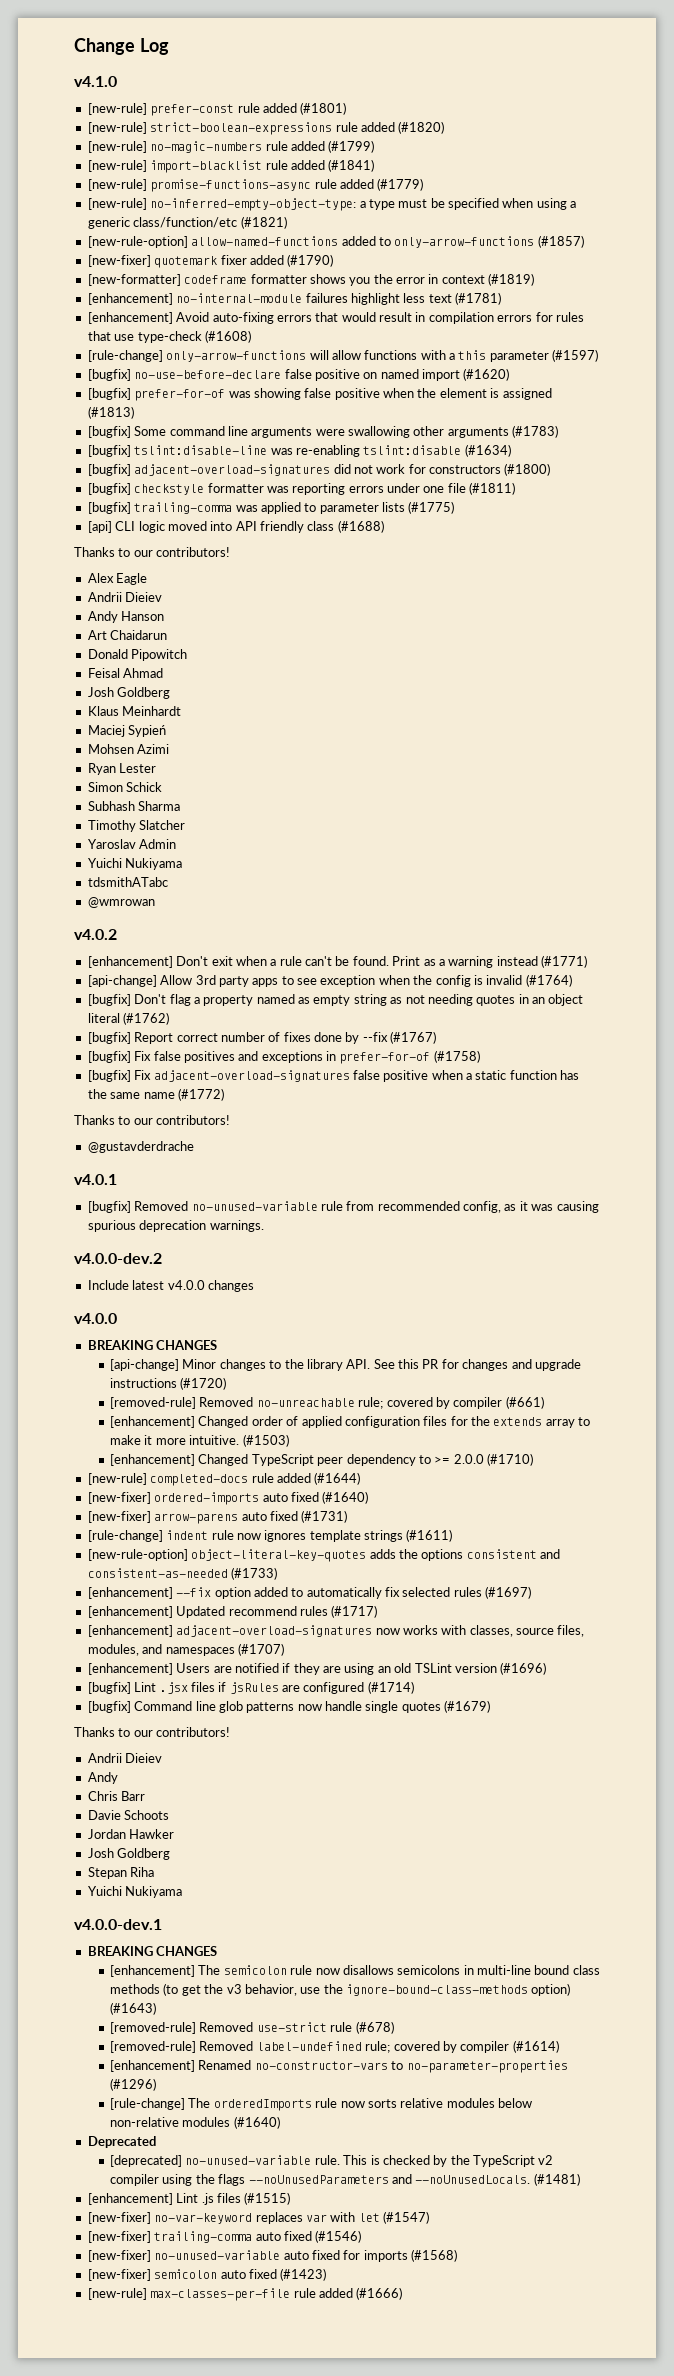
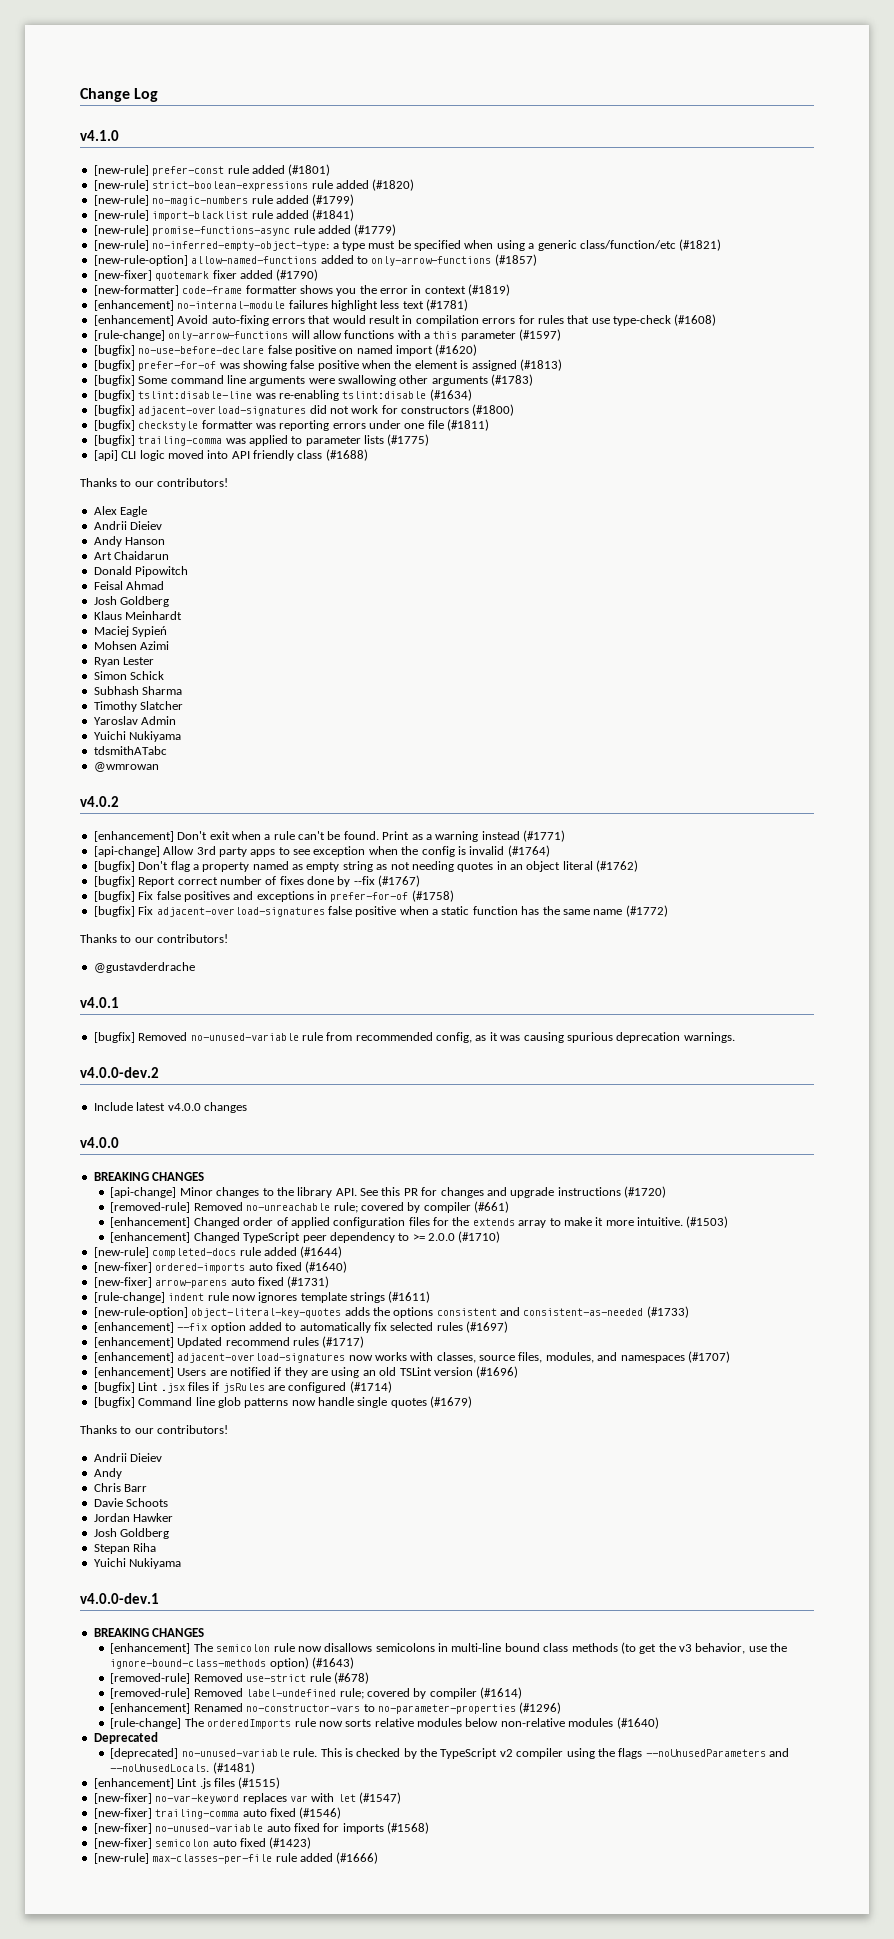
[184,275,248,284] codeframe -> [182,286,243,294] code-frame

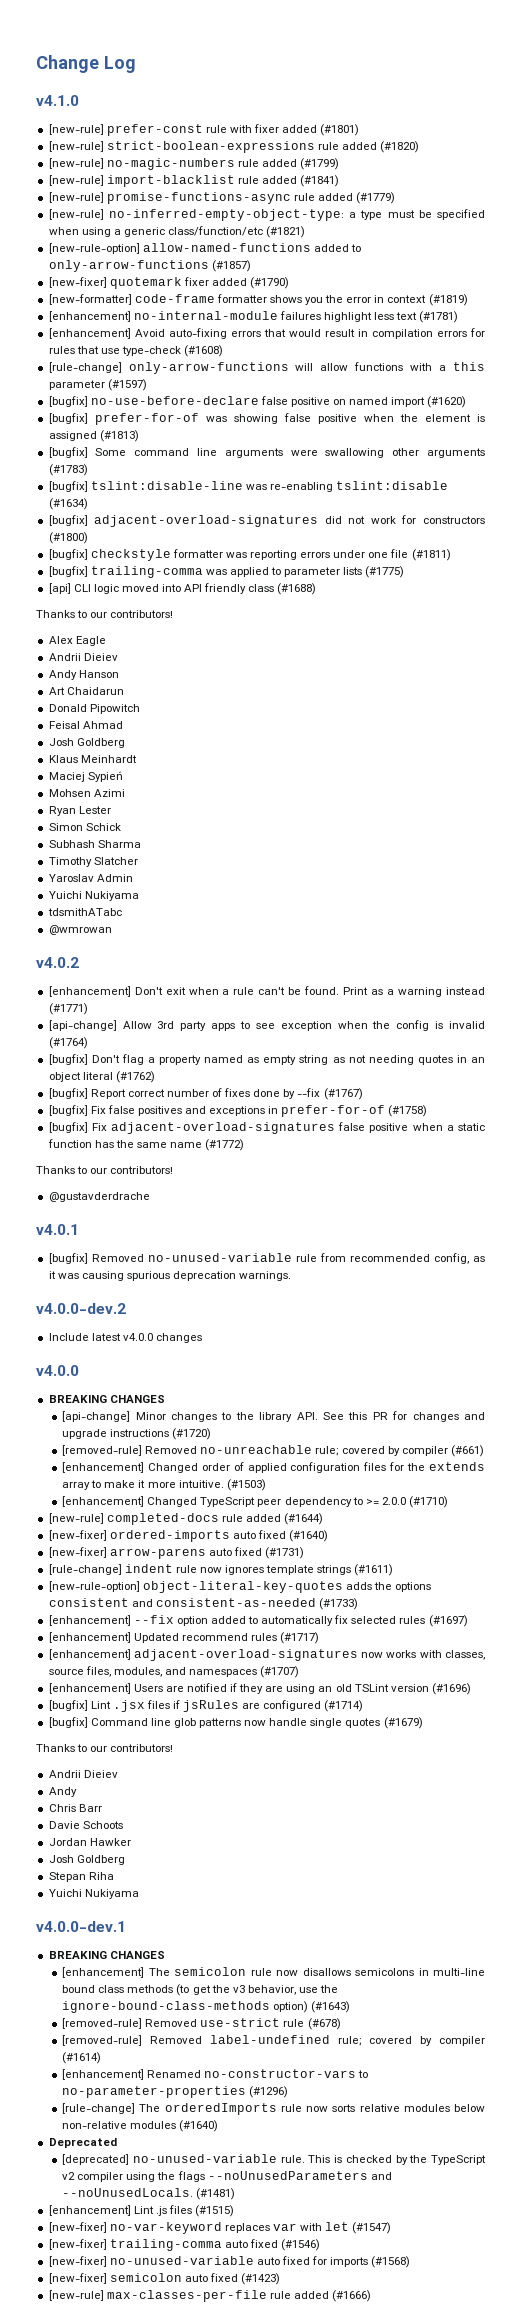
(249, 169) none -> [229,124,280,133] with fixer

